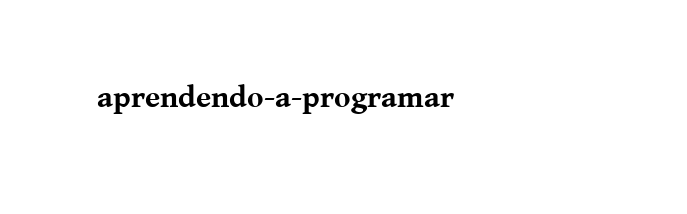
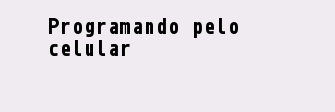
[97,84,454,114] aprendendo-a-programar -> [47,18,239,38] [47,40,131,56] Programando pelo celular

